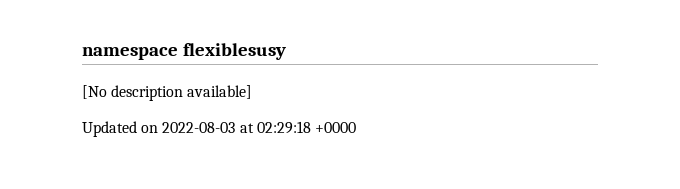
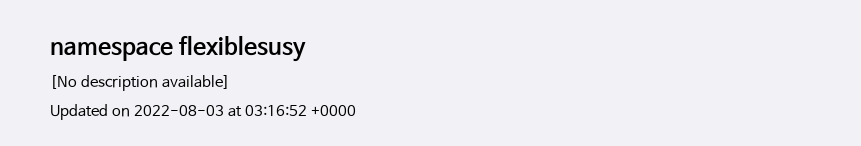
[256,121,311,134] 02:29:18 -> [244,105,307,116] 03:16:52

